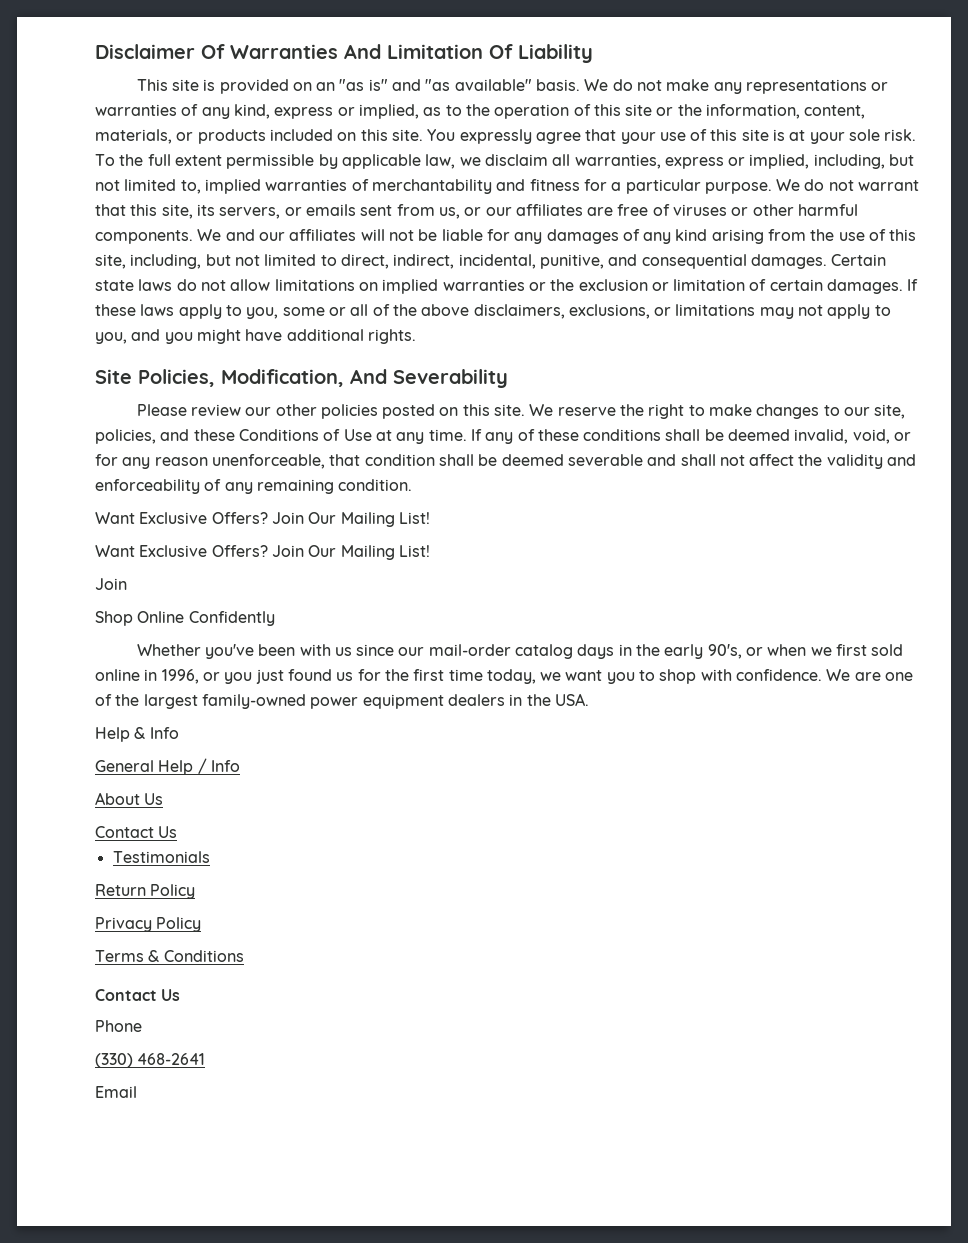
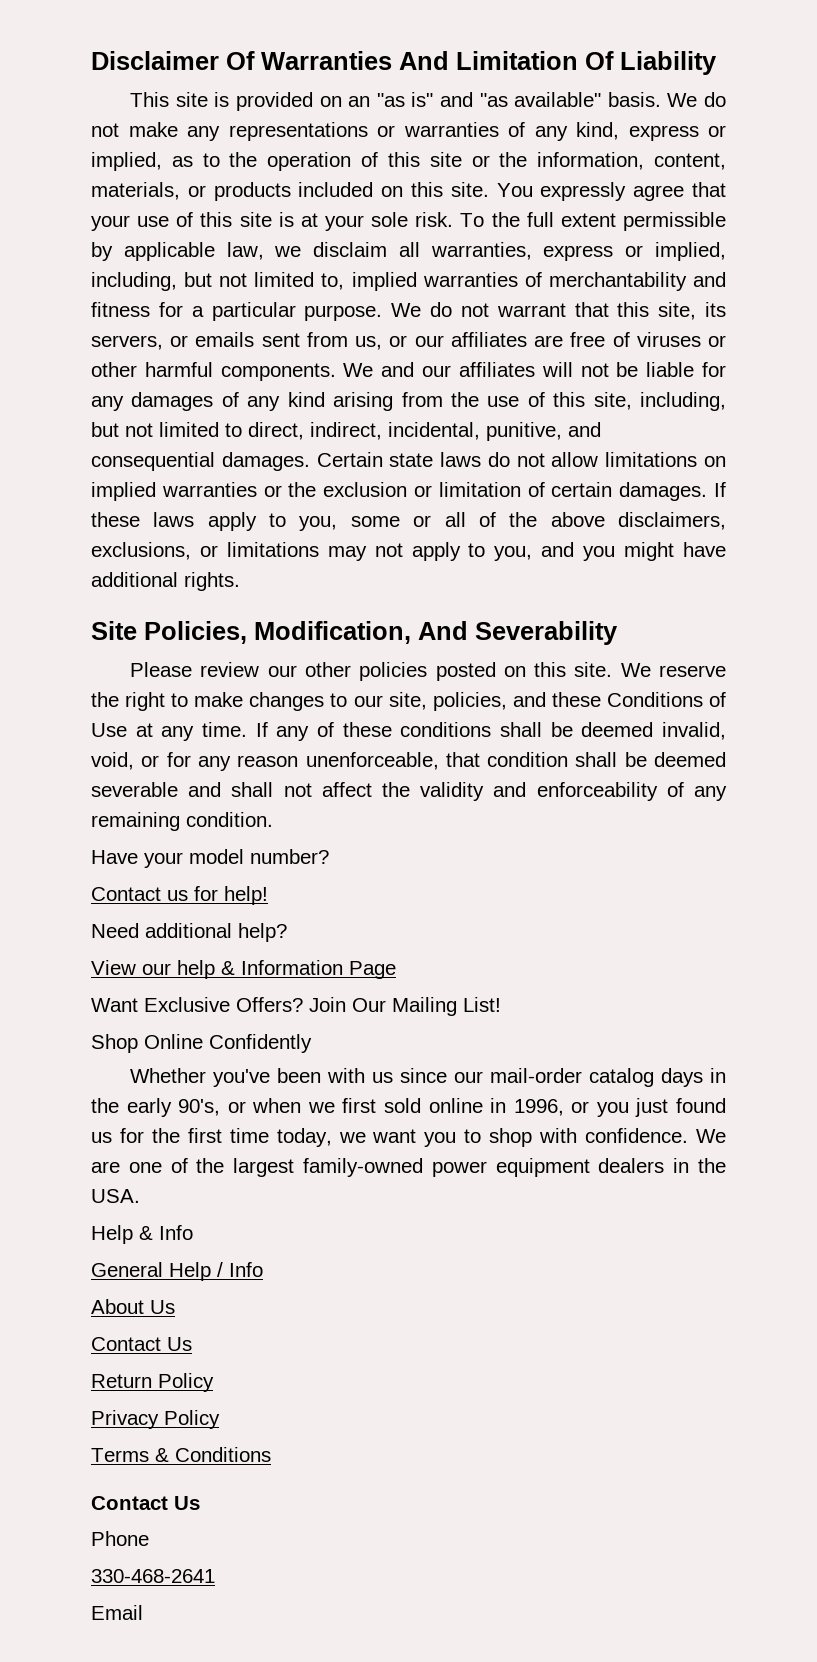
[95,512,430,527] [95,545,430,560] [95,578,127,590] Want Exclusive Offers? Join Our Mailing List! // Want Exclusive Offers? Join Our Mailing List! // Join -> [91,849,329,868] [91,886,268,905] [91,923,287,942] [91,960,396,979] [91,997,501,1016] Have your model number? // Contact us for help! // Need additional help? // View our help & Information Page // Want Exclusive Offers? Join Our Mailing List!
[112,851,210,863] // Testimonials -> (192, 1344) none
[95,1053,206,1068] (330) 468-2641 -> [91,1569,215,1583] 330-468-2641

